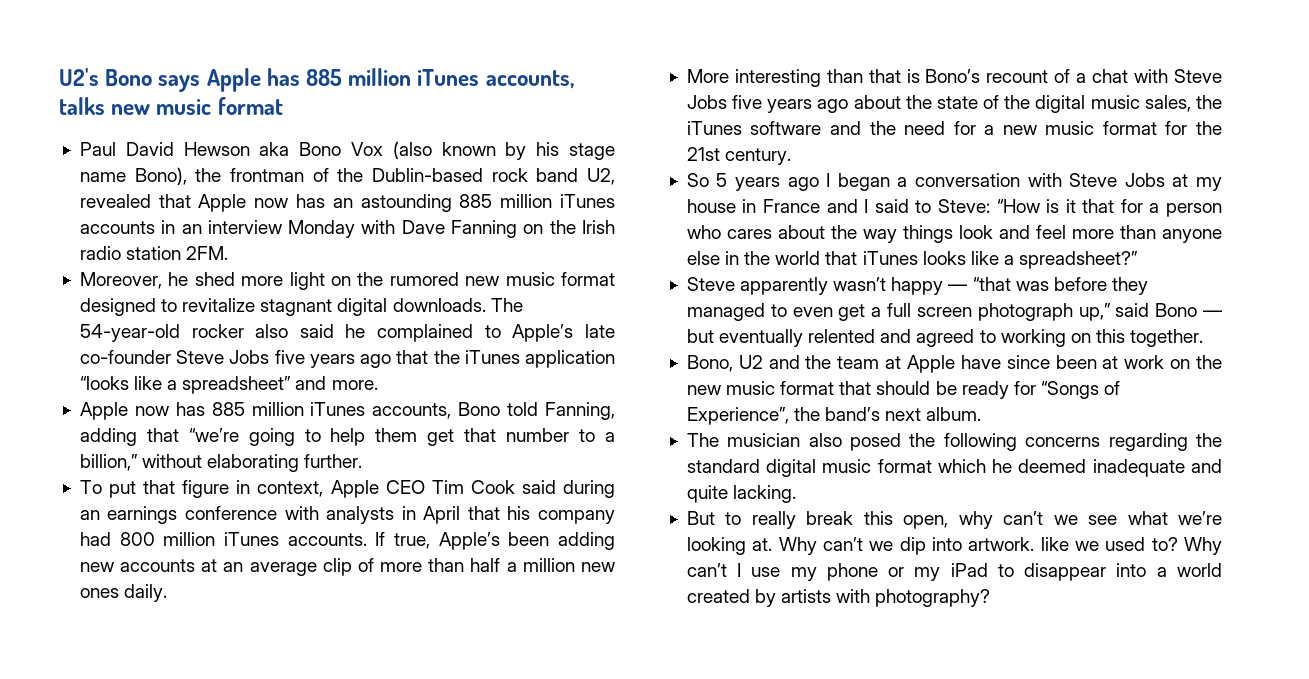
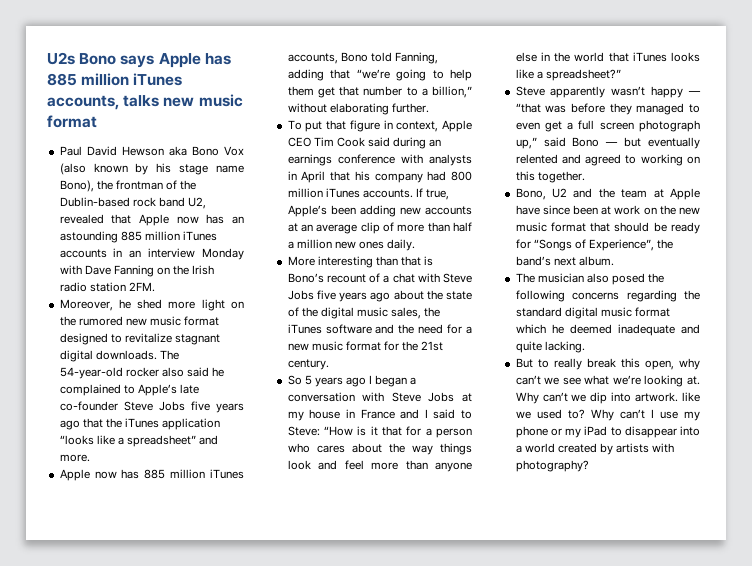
[59,68,99,86] U2's -> [47,52,75,65] U2s

